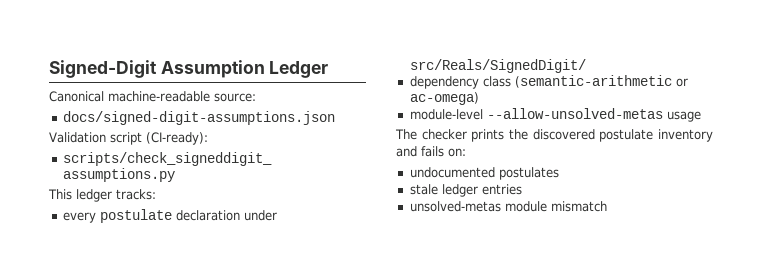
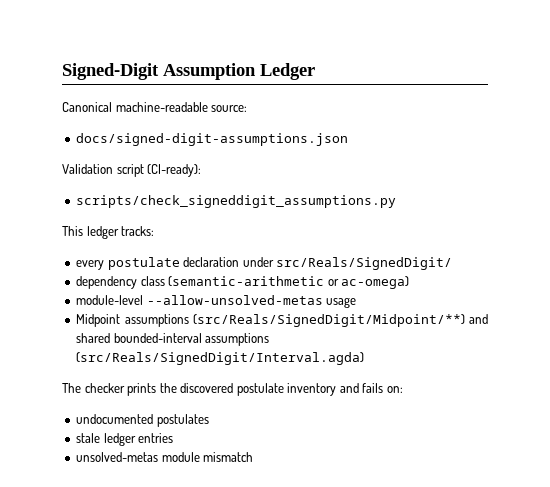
(701, 116) none -> [76,314,488,327] [76,333,270,346] [76,352,365,365] // Midpoint assumptions (src/Reals/SignedDigit/Midpoint/**) and shared bounded-interval assumptions (src/Reals/SignedDigit/Interval.agda)

